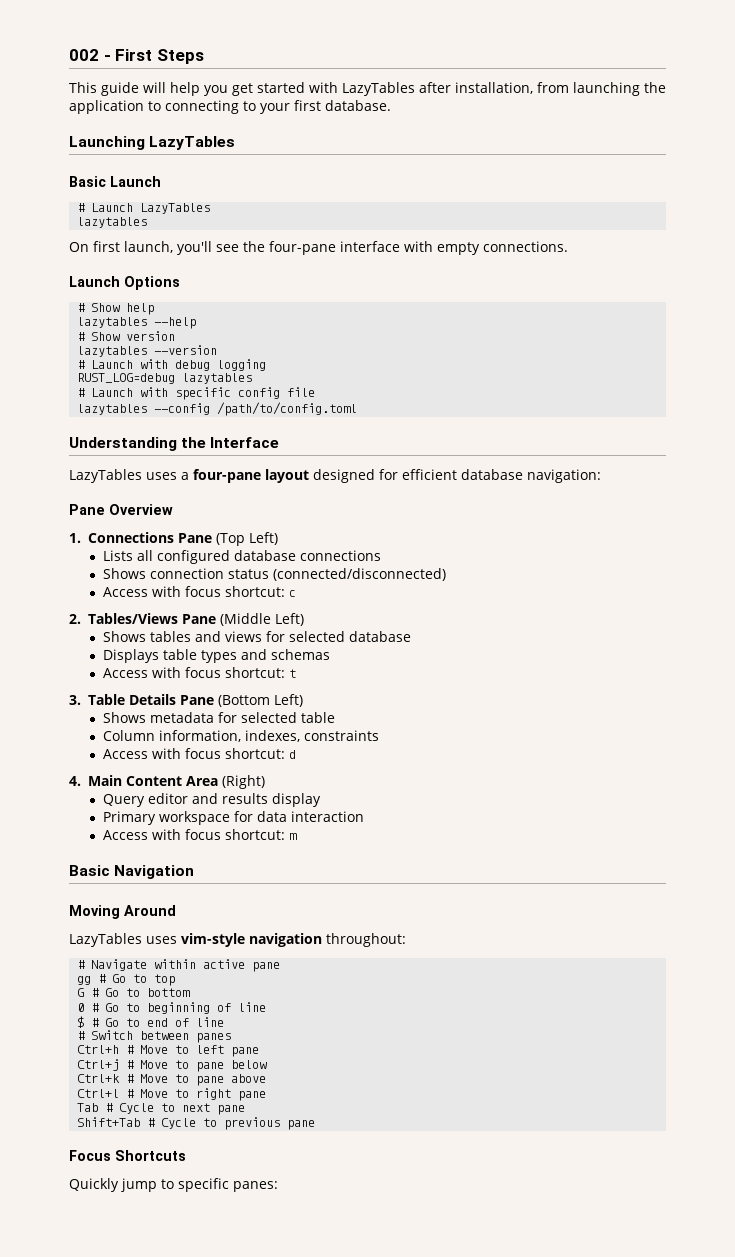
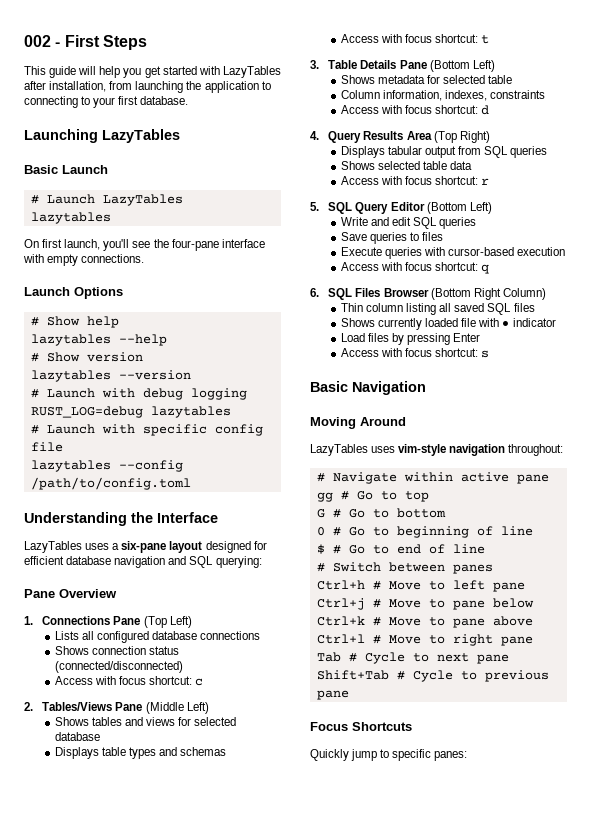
[192,469,261,483] four-pane -> [121,541,167,553] six-pane
[526,469,601,483] navigation: -> [114,556,262,568] navigation and SQL querying:
[87,775,265,789] [102,793,321,807] [102,811,253,825] Main Content Area (Right) // Query editor and results display // Primary workspace for -> [328,131,490,143] [340,146,548,158] [340,161,448,170] Query Results Area (Top Right) // Displays tabular output from SQL queries // Shows selected table
[290,811,364,822] [102,829,297,840] interaction // Access with focus shortcut: m -> [340,176,490,185] [310,202,492,214] [340,217,477,229] [340,232,444,244] [340,247,566,259] [340,262,490,274] [310,288,546,300] [340,303,535,315] [340,318,556,330] [340,333,481,345] [340,348,490,358] // Access with focus shortcut: r // 5. SQL Query Editor (Bottom Left) // Write and edit SQL queries // Save queries to files // Execute queries with cursor-based execution // Access with focus shortcut: q // 6. SQL Files Browser (Bottom Right Column) // Thin column listing all saved SQL files // Shows currently loaded file with ● indicator // Load files by pressing Enter // Access with focus shortcut: s

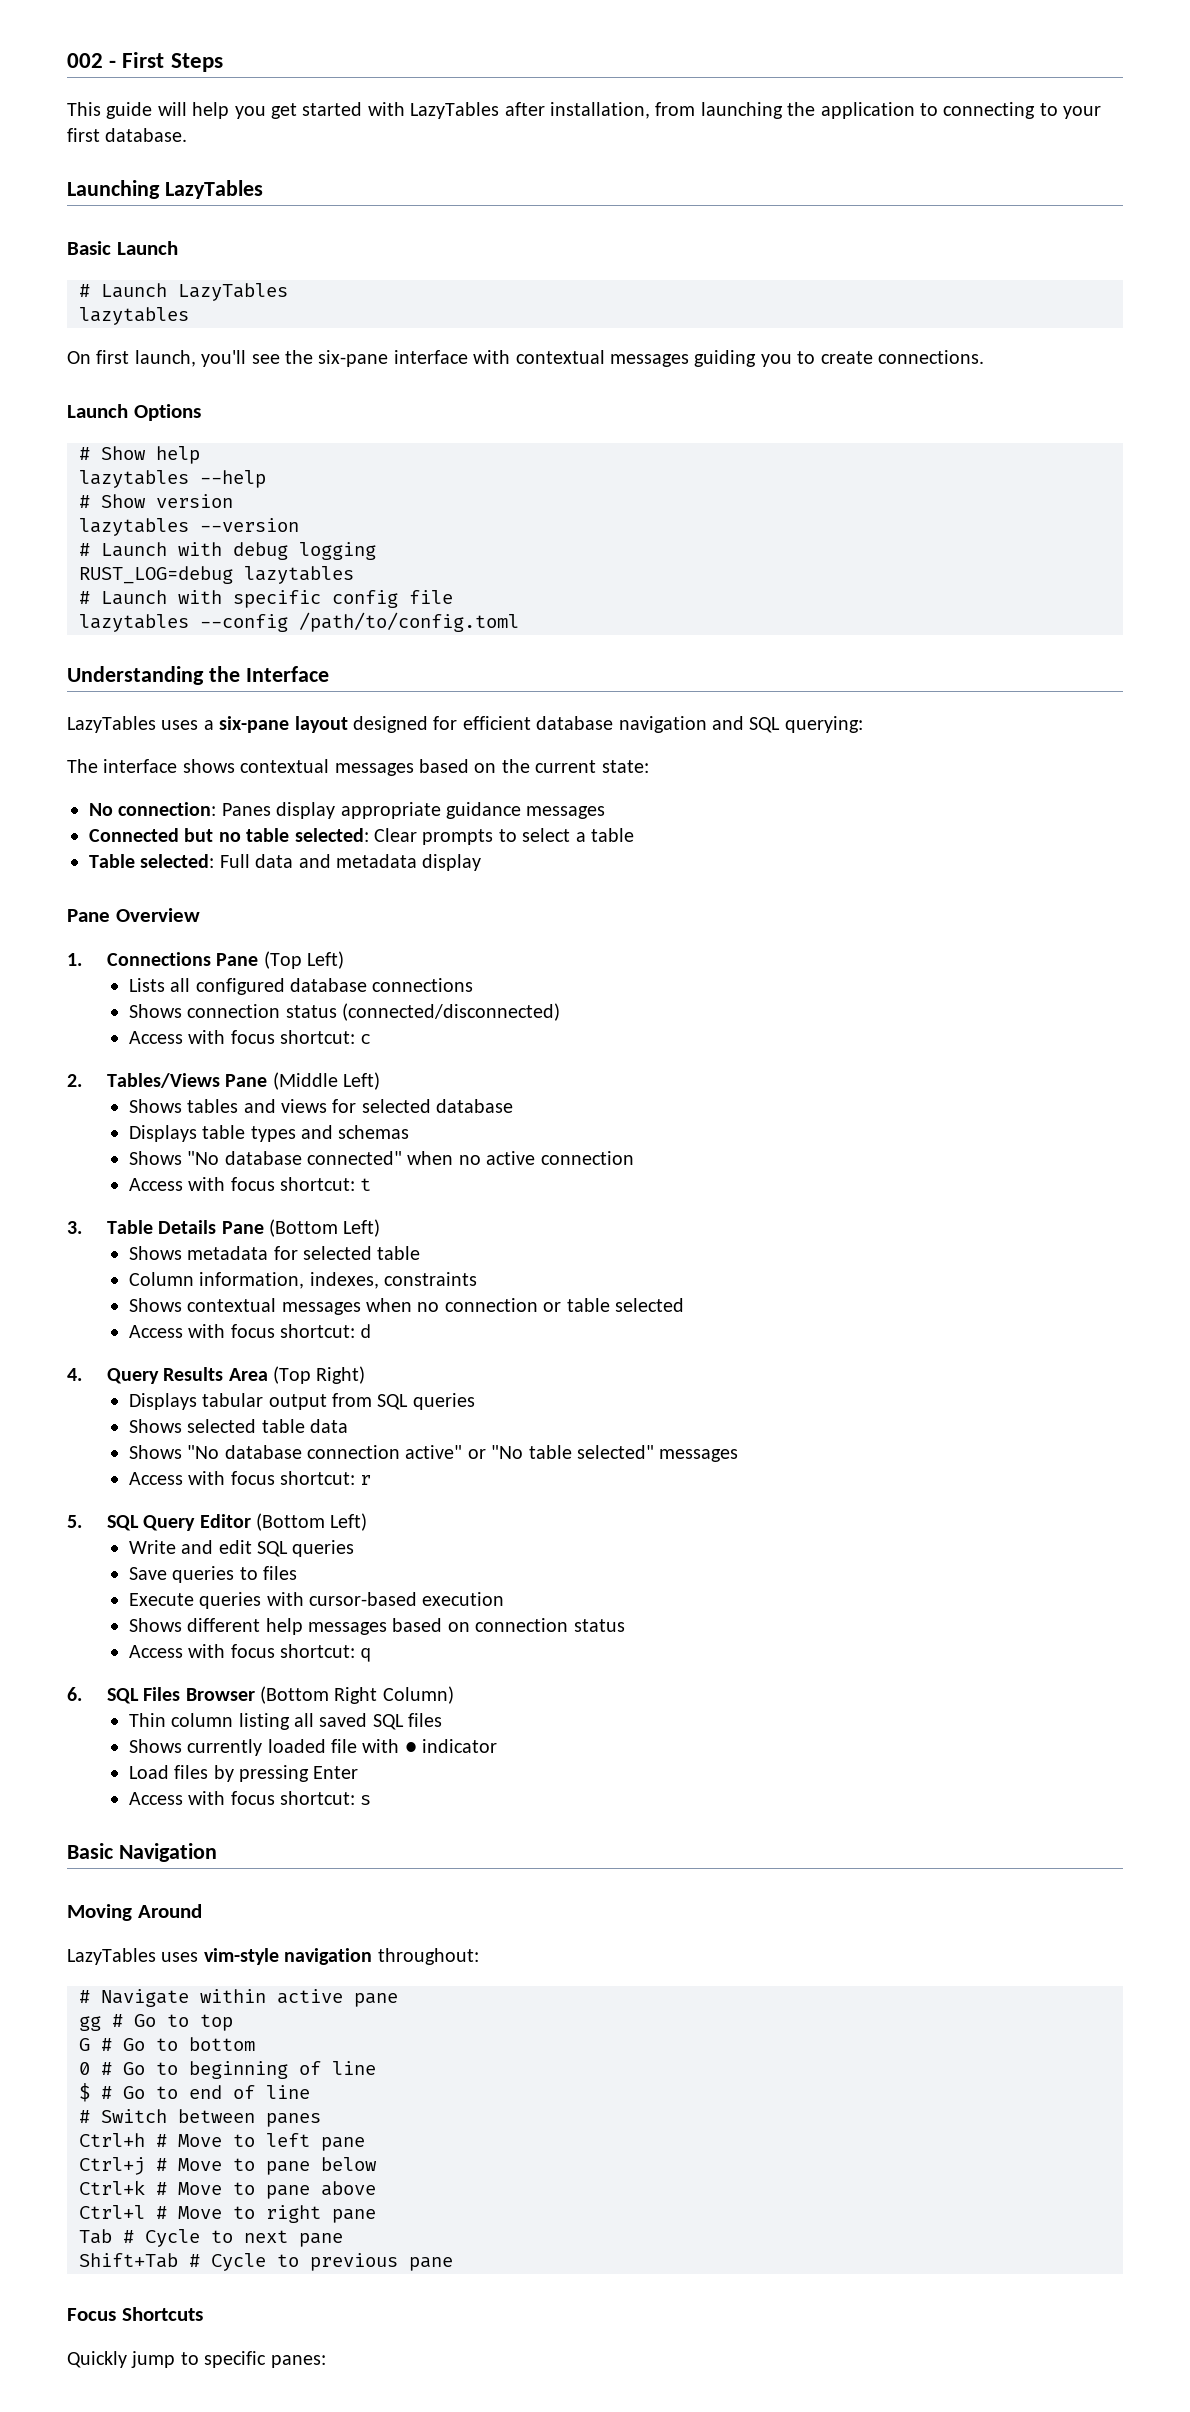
[171,239,219,251] four-pane -> [318,350,389,367] six-pane
[47,254,79,266] empty -> [515,350,873,367] contextual messages guiding you to create
(262, 562) none -> [67,759,649,776] [89,802,606,819] [89,828,634,845] [89,854,482,871] // The interface shows contextual messages based on the current state: // No connection: Panes display appropriate guidance messages // Connected but no table selected: Clear prompts to select a table // Table selected: Full data and metadata display
(227, 751) none -> [128,1151,634,1165] // Shows "No database connected" when no active connection
(546, 94) none -> [128,1298,684,1315] // Shows contextual messages when no connection or table selected
(473, 165) none -> [128,1445,739,1462] // Shows "No database connection active" or "No table selected" messages
(566, 251) none -> [128,1618,625,1635] // Shows different help messages based on connection status

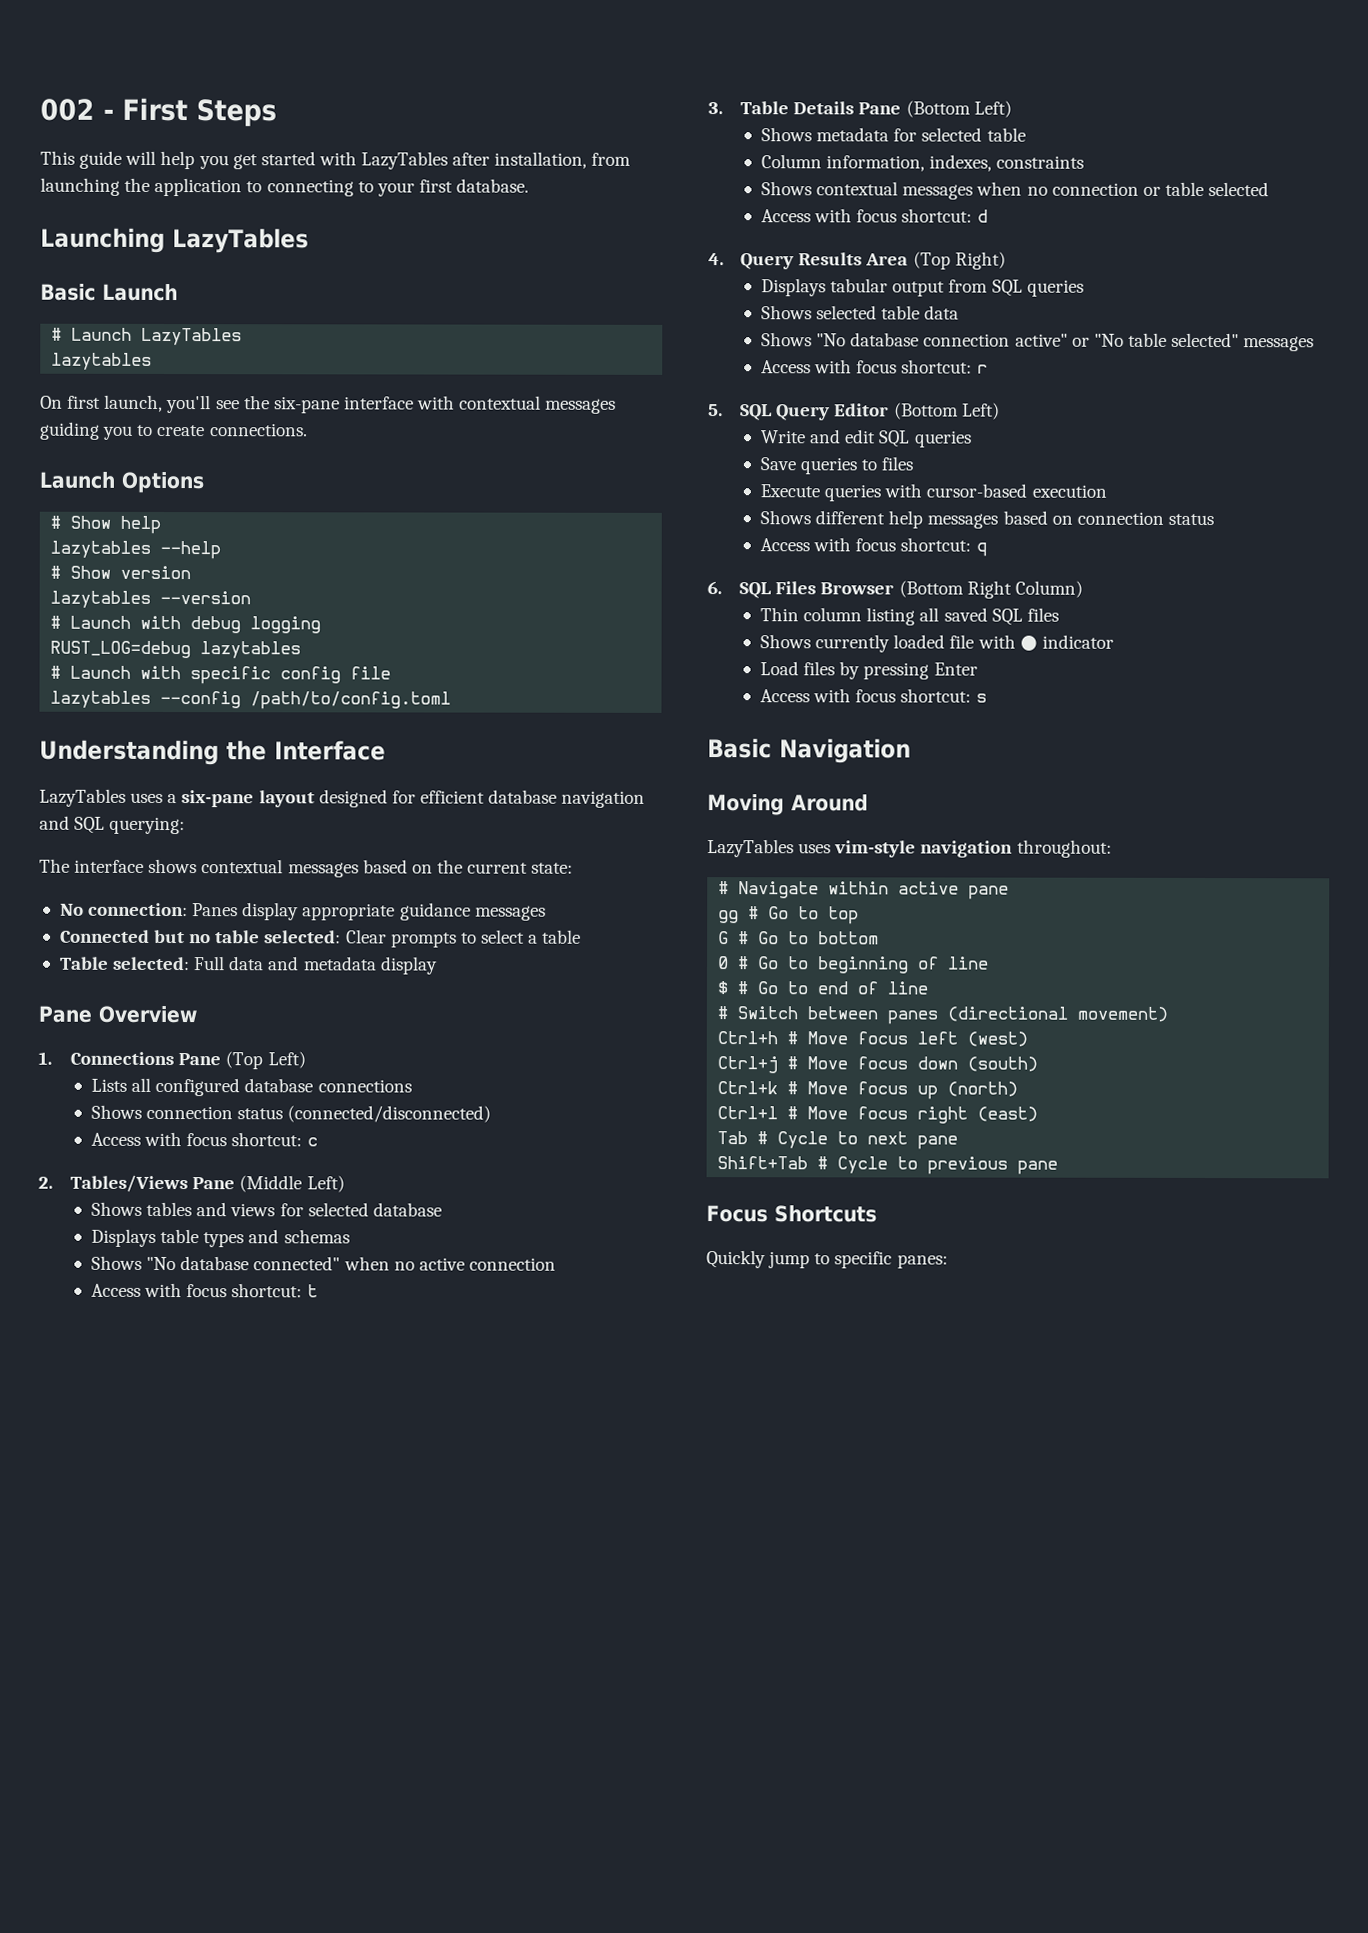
(321, 2120) none -> [947,1006,1169,1022] (directional movement)
[233,2133,365,2151] to left pane -> [857,1031,1029,1047] focus left (west)
[233,2157,377,2175] to pane below -> [857,1056,1039,1072] focus down (south)
[233,2181,376,2199] to pane above -> [857,1081,1019,1100] focus up (north)
[233,2205,376,2223] to right pane -> [857,1106,1039,1124] focus right (east)

